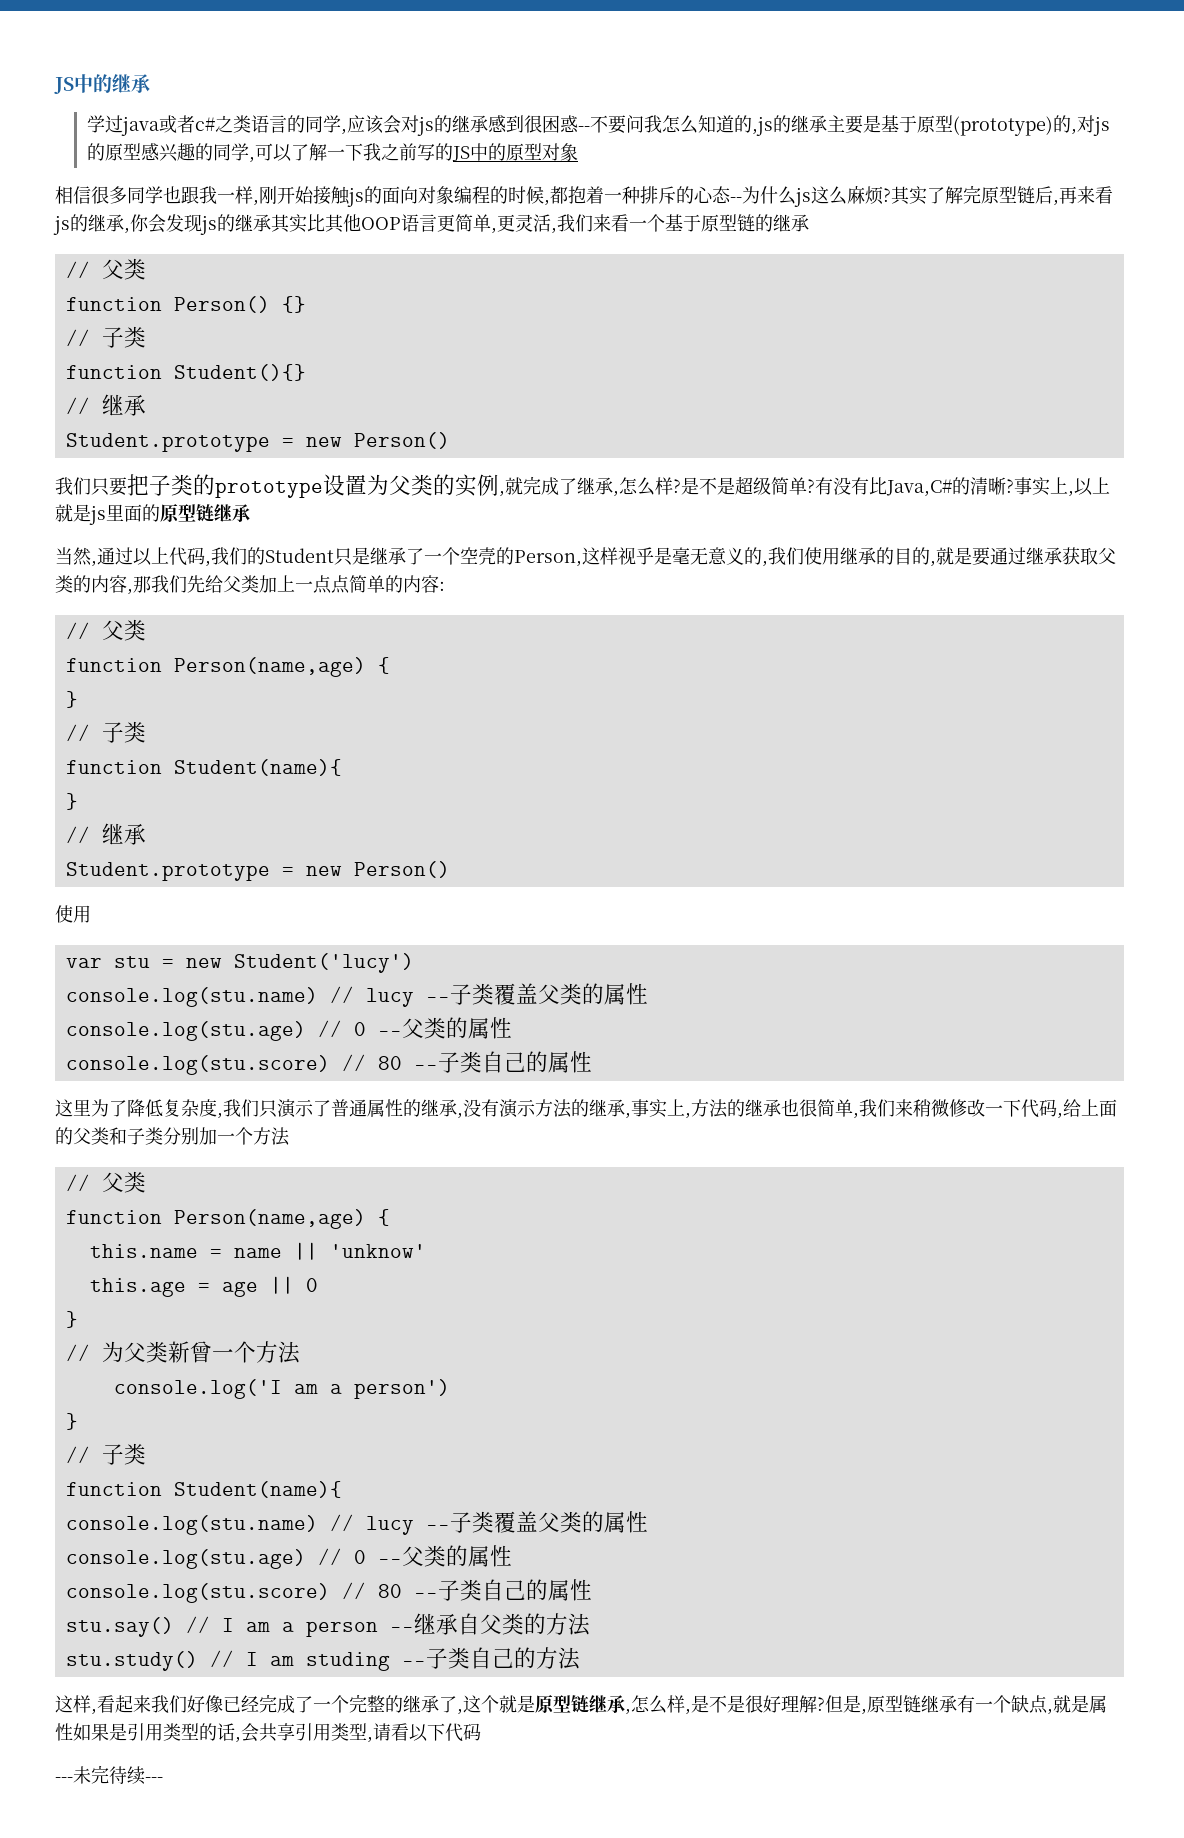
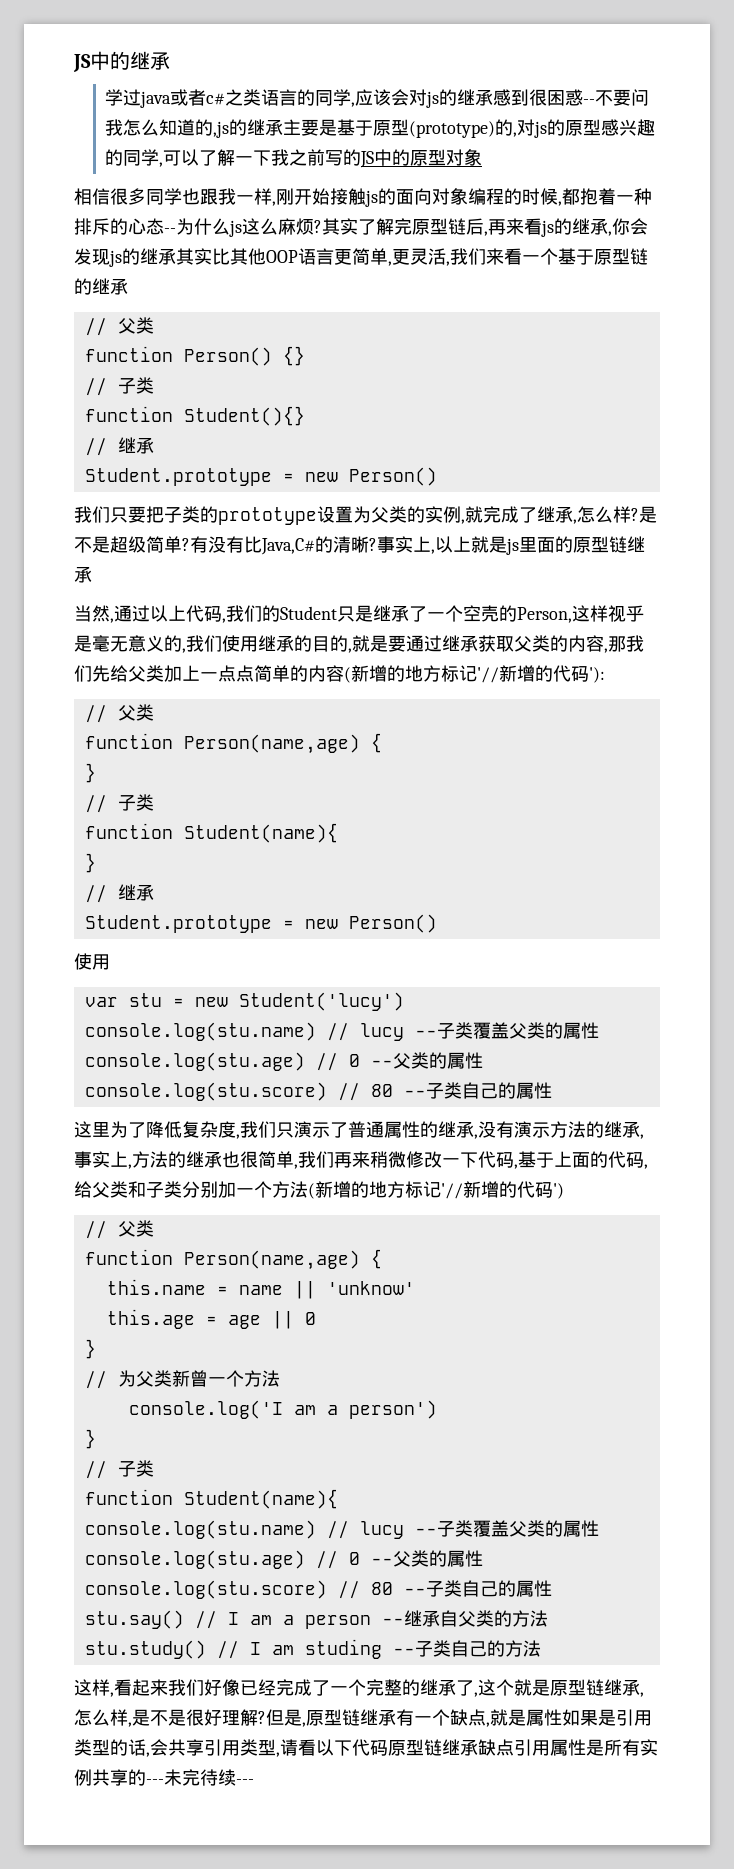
[439,581,445,591] : -> [344,665,605,683] (新增的地方标记'//新增的代码'):
(895, 1108) none -> [334,1152,352,1168] 再
[1063,1099,1117,1117] [55,1127,73,1145] 给上面的 -> [518,1151,648,1169] [74,1181,92,1198] 基于上面的代码,给
(290, 1136) none -> [308,1181,564,1199] (新增的地方标记'//新增的代码')
(481, 1732) // -> [388,1739,658,1756] [74,1769,146,1786] 原型链继承缺点引用属性是所有实例共享的

